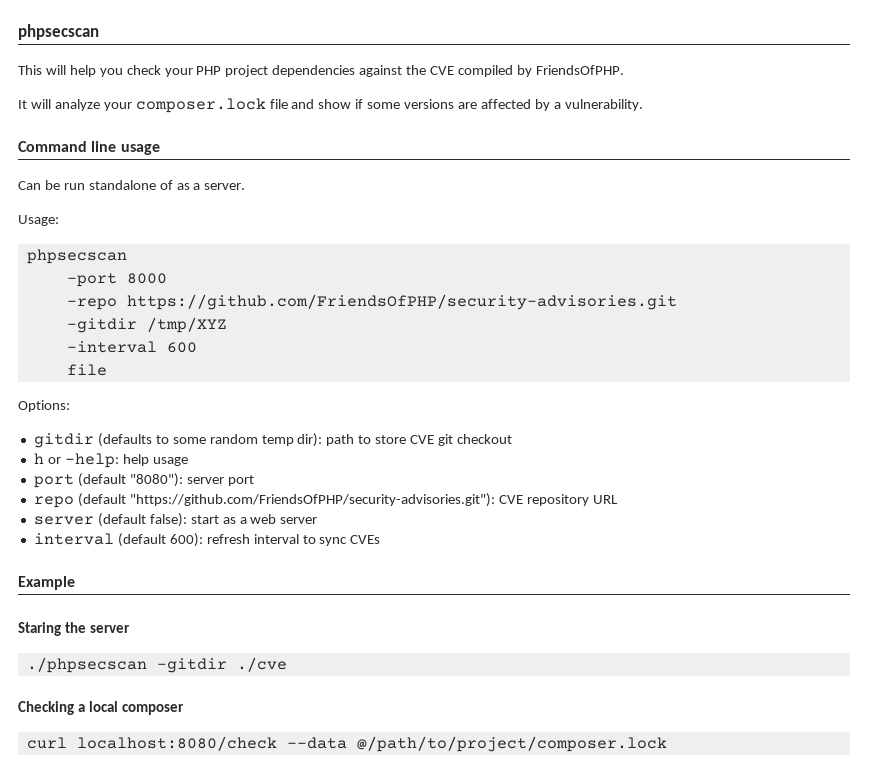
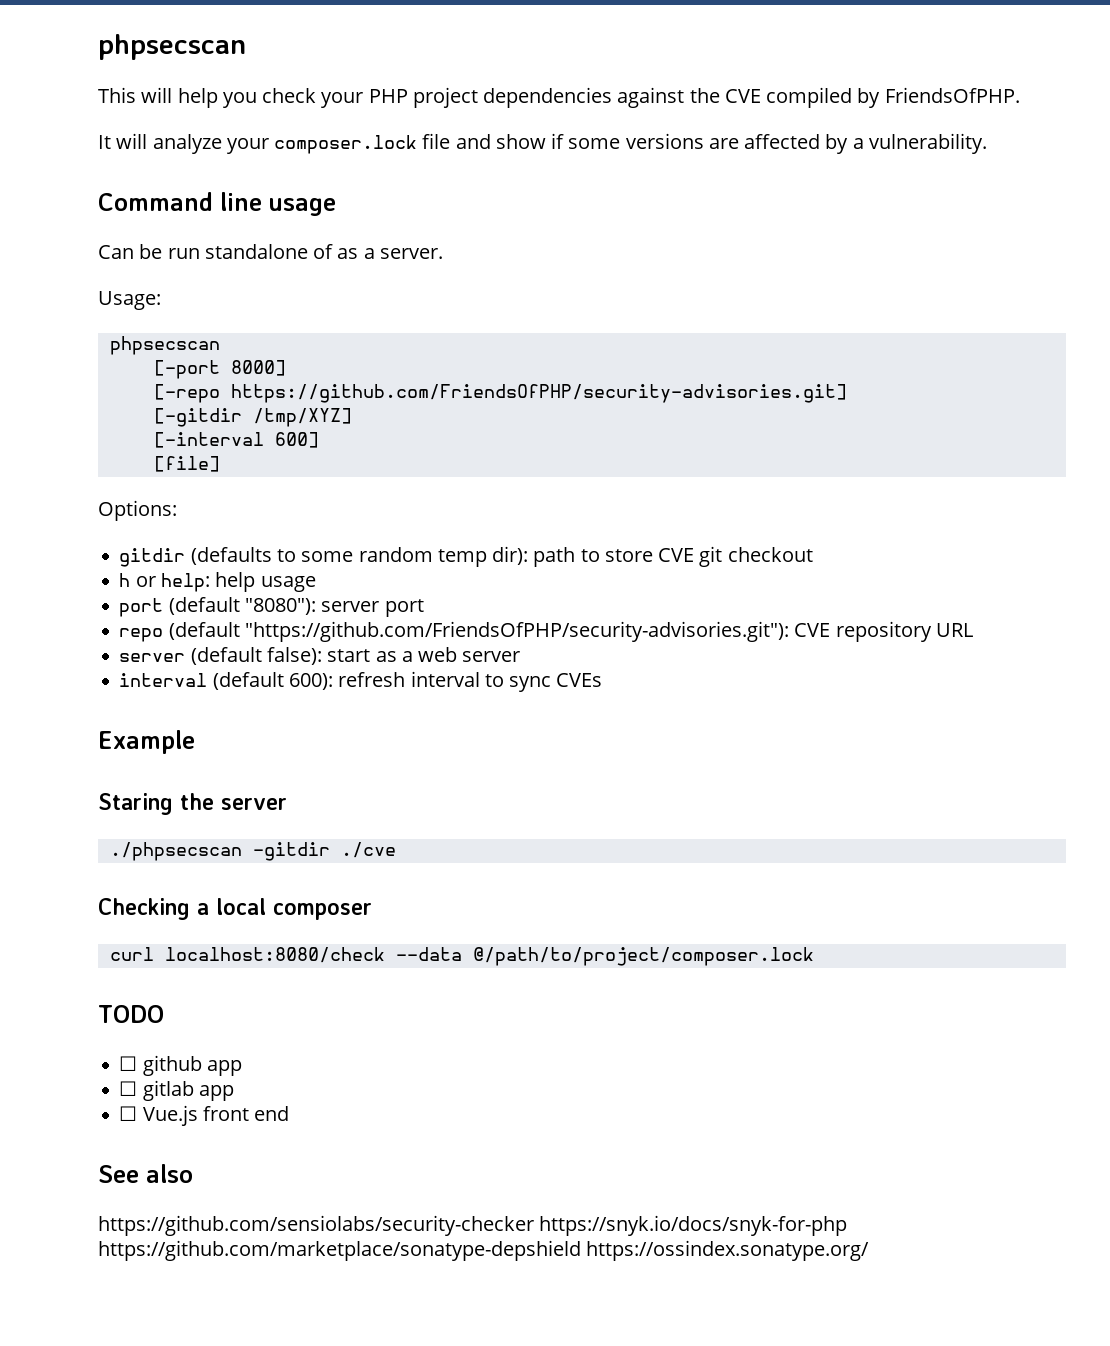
[66,273,167,287] [66,294,677,310] [66,317,227,333] [66,341,197,353] [66,364,107,376] -port 8000 // -repo https://github.com/FriendsOfPHP/security-advisories.git // -gitdir /tmp/XYZ // -interval 600 // file -> [153,360,286,379] [153,384,847,403] [153,408,352,427] [153,432,319,448] [153,456,220,472] [-port 8000] // [-repo https://github.com/FriendsOfPHP/security-advisories.git] // [-gitdir /tmp/XYZ] // [-interval 600] // [file]
[64,453,119,468] -help: -> [160,573,210,592] help:
(667, 744) none -> [98,1005,164,1023] [119,1055,242,1076] [119,1080,234,1101] [119,1105,290,1126] [98,1164,193,1183] [98,1215,848,1236] [98,1240,870,1261] // TODO // ☐ github app // ☐ gitlab app // ☐ Vue.js front end // See also // https://github.com/sensiolabs/security-checker https://snyk.io/docs/snyk-for-php https://github.com/marketplace/sonatype-depshield https://ossindex.sonatype.org/

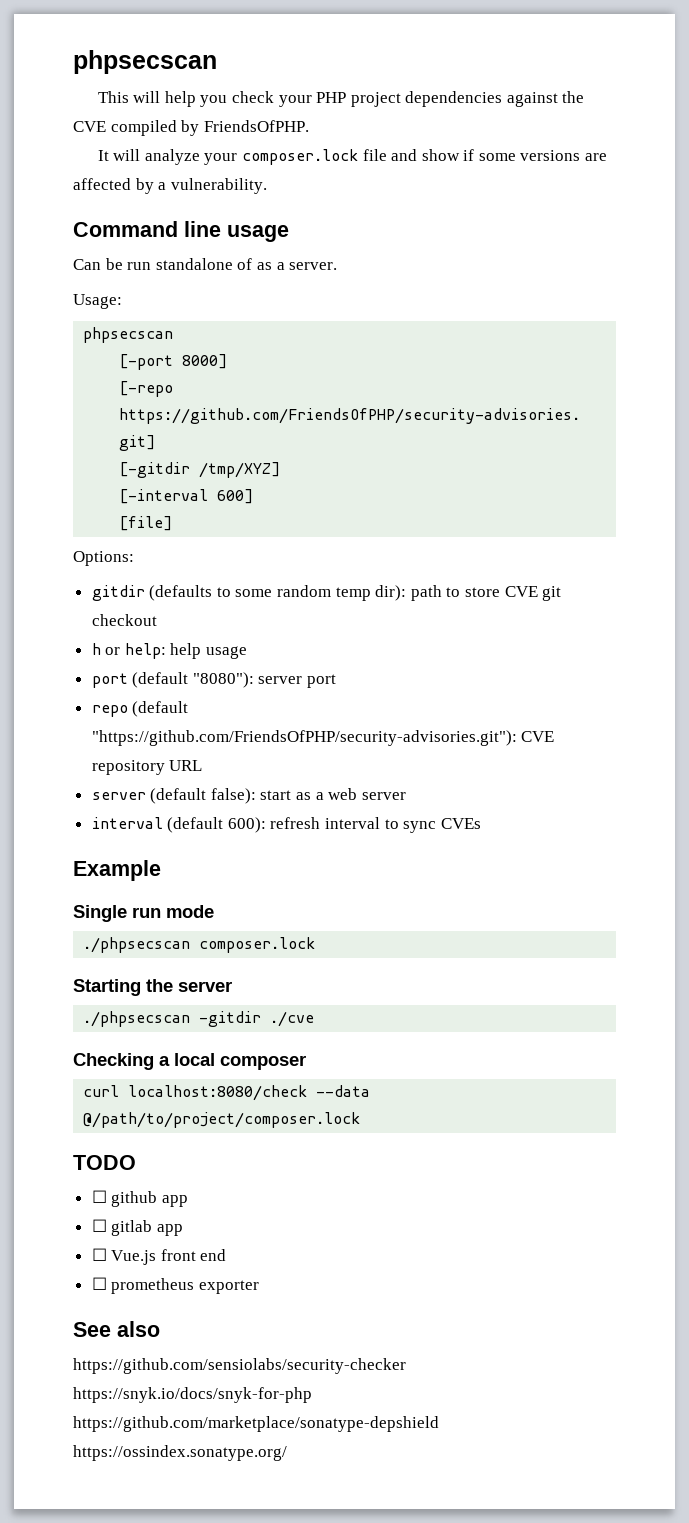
[98,793,173,815] Staring -> [73,905,214,922] [83,937,316,953] [73,979,141,996] Single run mode // ./phpsecscan composer.lock // Starting
(290, 1113) none -> [91,1277,259,1294] // ☐ prometheus exporter

